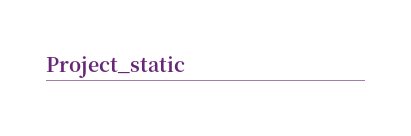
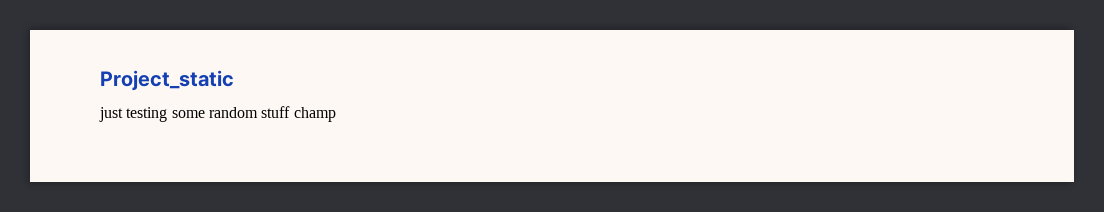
(185, 67) none -> [99,106,336,122] // just testing some random stuff champ

